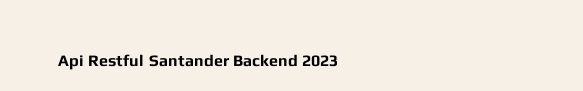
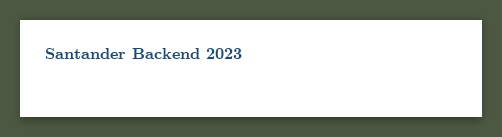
[58,54,145,70] Api Restful -> (45, 53) none

